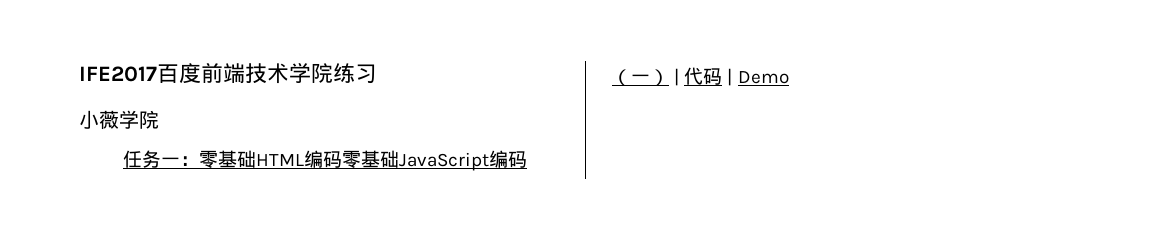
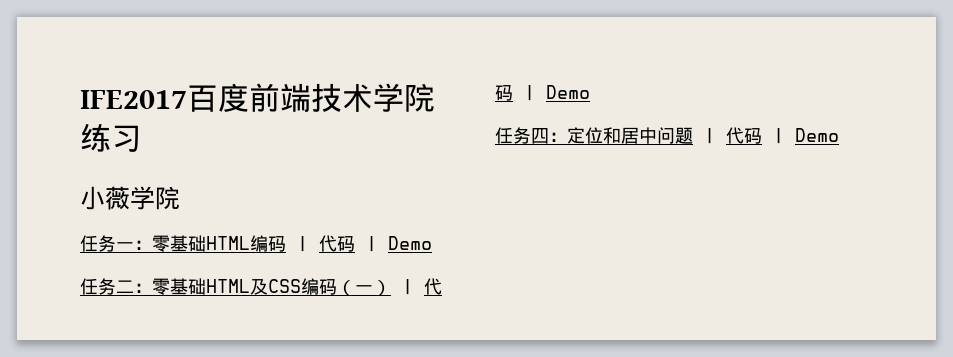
[341,150,489,171] 零基础JavaScript -> [297,235,432,252] [80,278,301,295] | 代码 | Demo // 任务二：零基础HTML及CSS
(789, 77) none -> [495,127,839,144] // 任务四：定位和居中问题 | 代码 | Demo

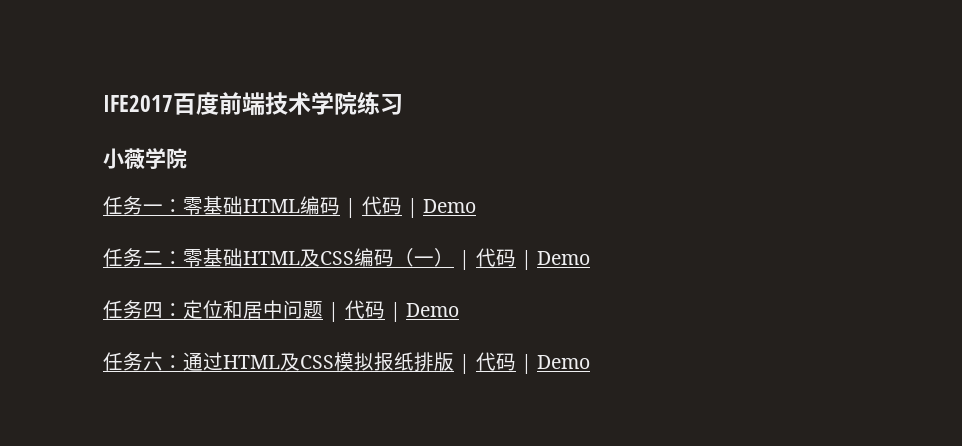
(839, 135) none -> [103,352,591,374] // 任务六：通过HTML及CSS模拟报纸排版 | 代码 | Demo

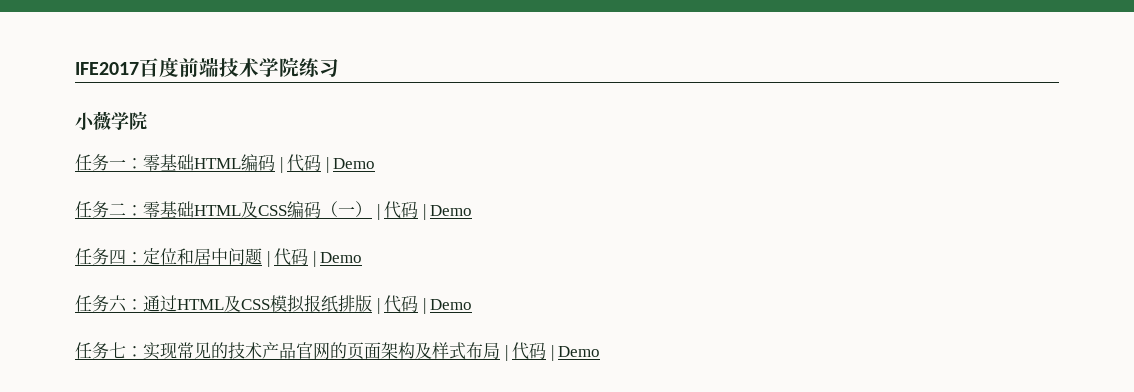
(591, 362) none -> [75,342,601,361] // 任务七：实现常见的技术产品官网的页面架构及样式布局 | 代码 | Demo

